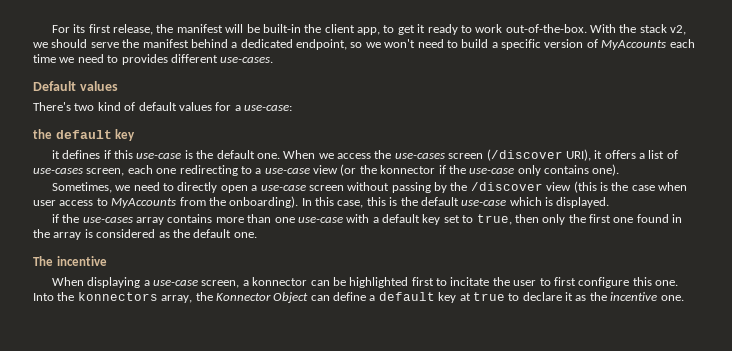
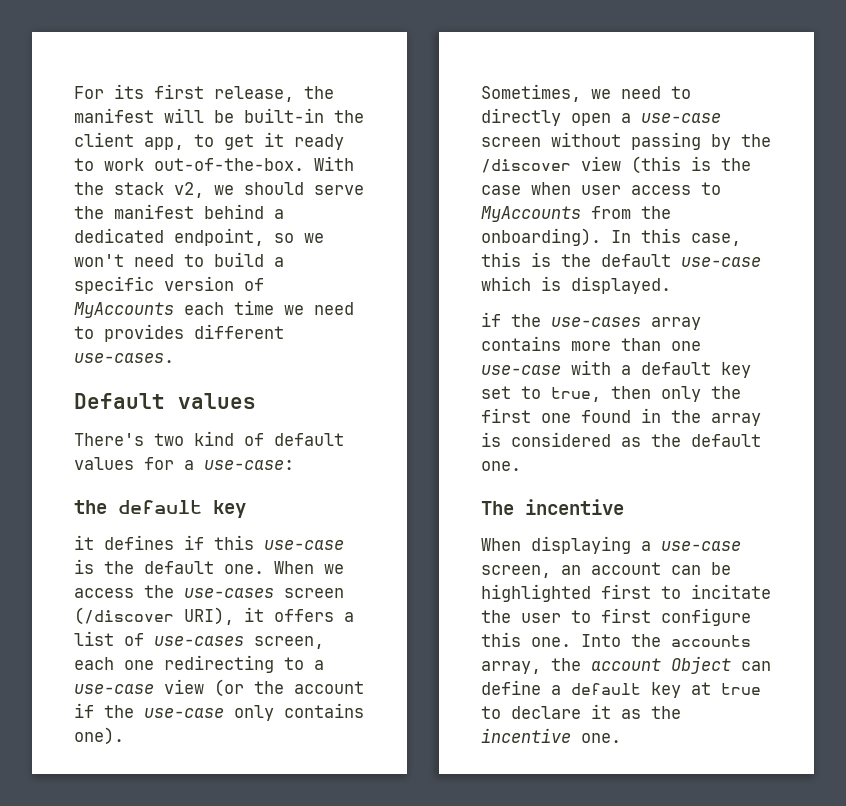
[380,165,436,174] konnector -> [294,681,364,694] account
[242,277,308,286] a konnector -> [561,562,661,575] an account
[77,292,158,301] konnectors -> [671,635,751,647] accounts
[215,293,271,301] Konnector -> [591,658,661,671] account

